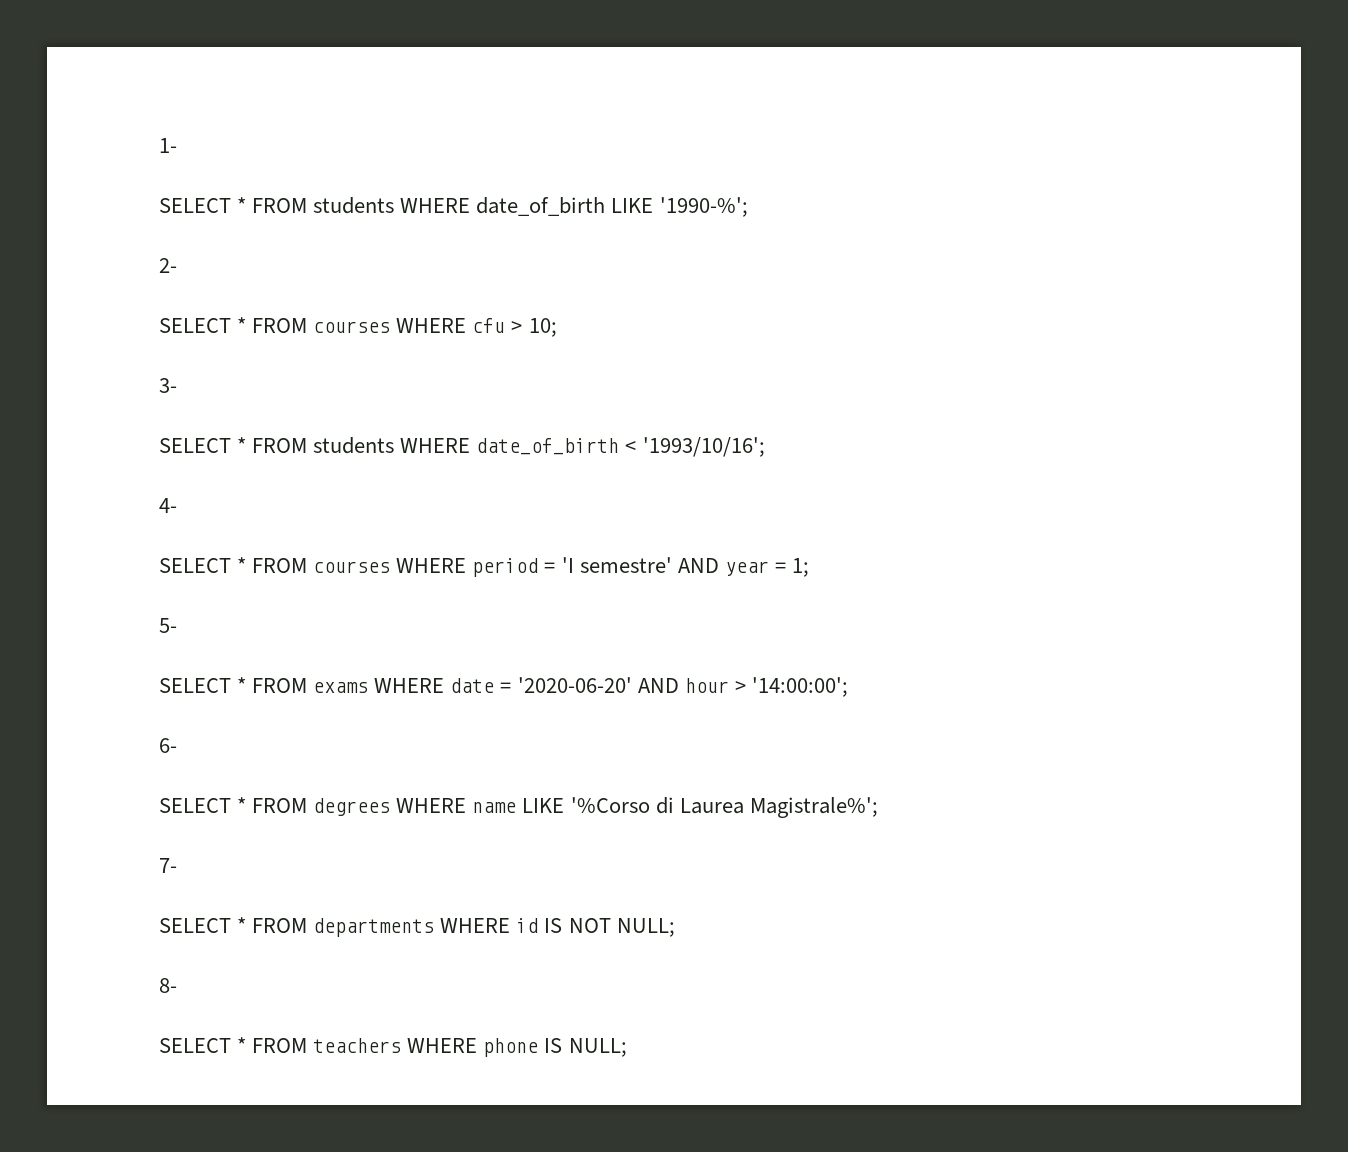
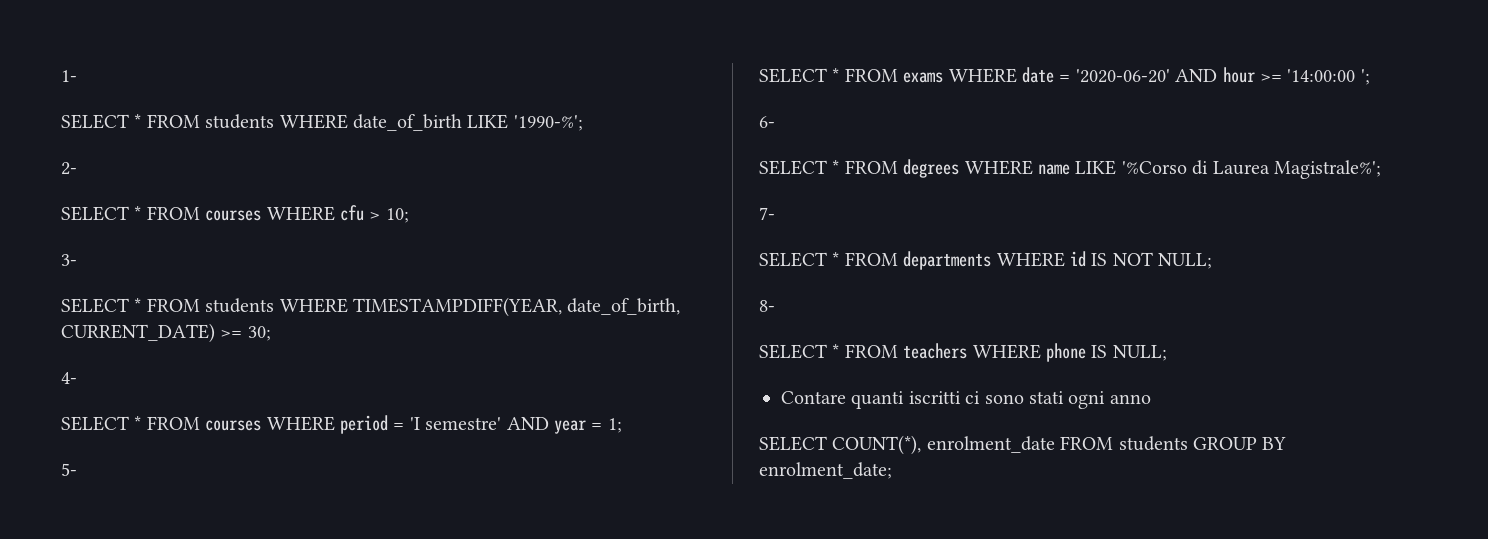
[476,437,765,457] date_of_birth < '1993/10/16'; -> [353,297,681,317] [61,323,271,343] TIMESTAMPDIFF(YEAR, date_of_birth, CURRENT_DATE) >= 30;
[734,677,848,697] > '14:00:00'; -> [1260,69,1370,85] >= '14:00:00 ';
(627, 1047) none -> [781,391,1151,409] [759,435,1287,455] [759,462,892,479] // Contare quanti iscritti ci sono stati ogni anno // SELECT COUNT(*), enrolment_date FROM students GROUP BY enrolment_date;

